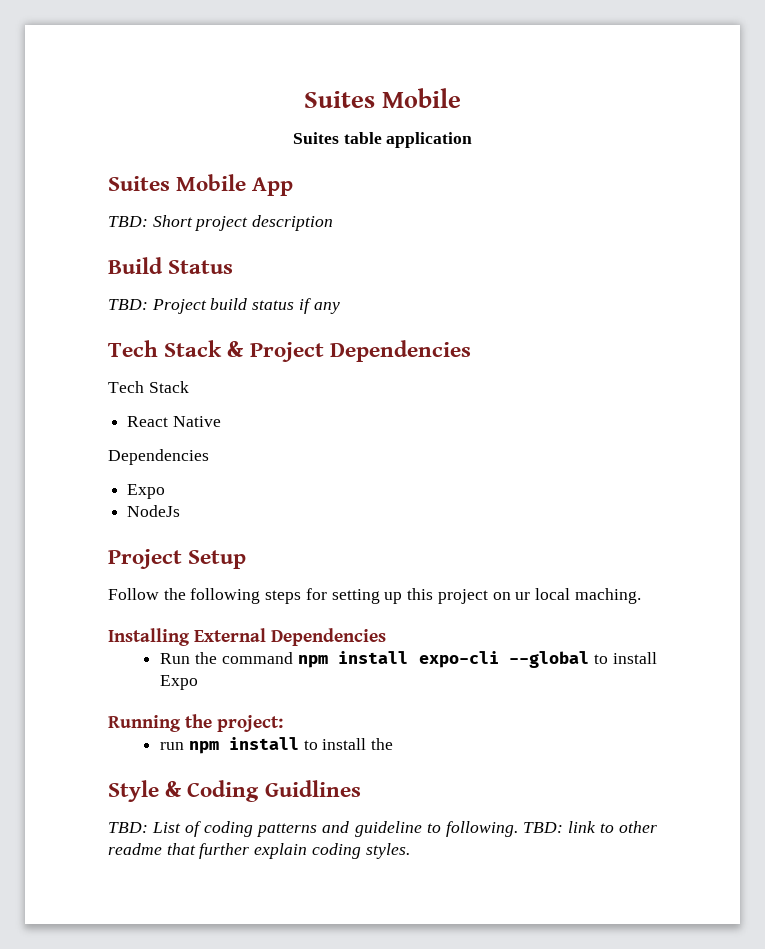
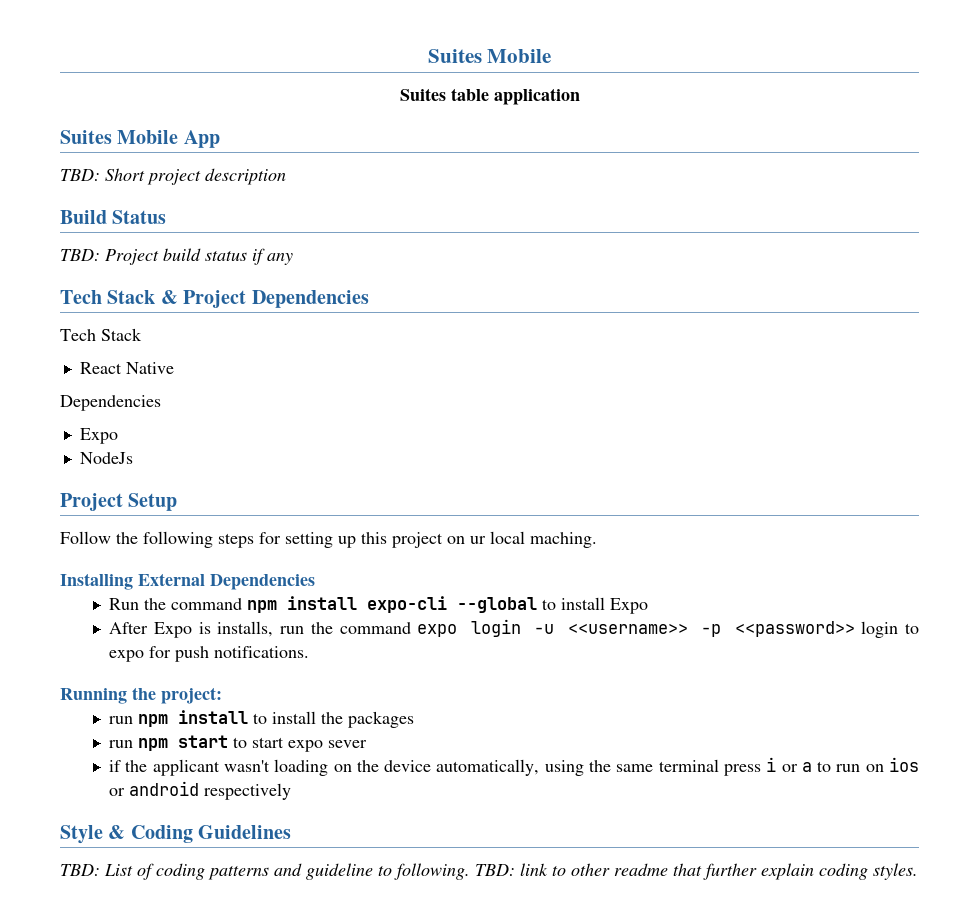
(199, 682) none -> [109,619,920,638] [109,646,310,662] // After Expo is installs, run the command expo login -u <<username>> -p <<password>> login to expo for push notifications.
(394, 744) none -> [348,711,415,728] [109,735,368,752] [109,757,919,776] [109,781,292,800] packages // run npm start to start expo sever // if the applicant wasn't loading on the device automatically, using the same terminal press i or a to run on ios or android respectively
[264,780,361,797] Guidlines -> [198,825,292,839] Guidelines

